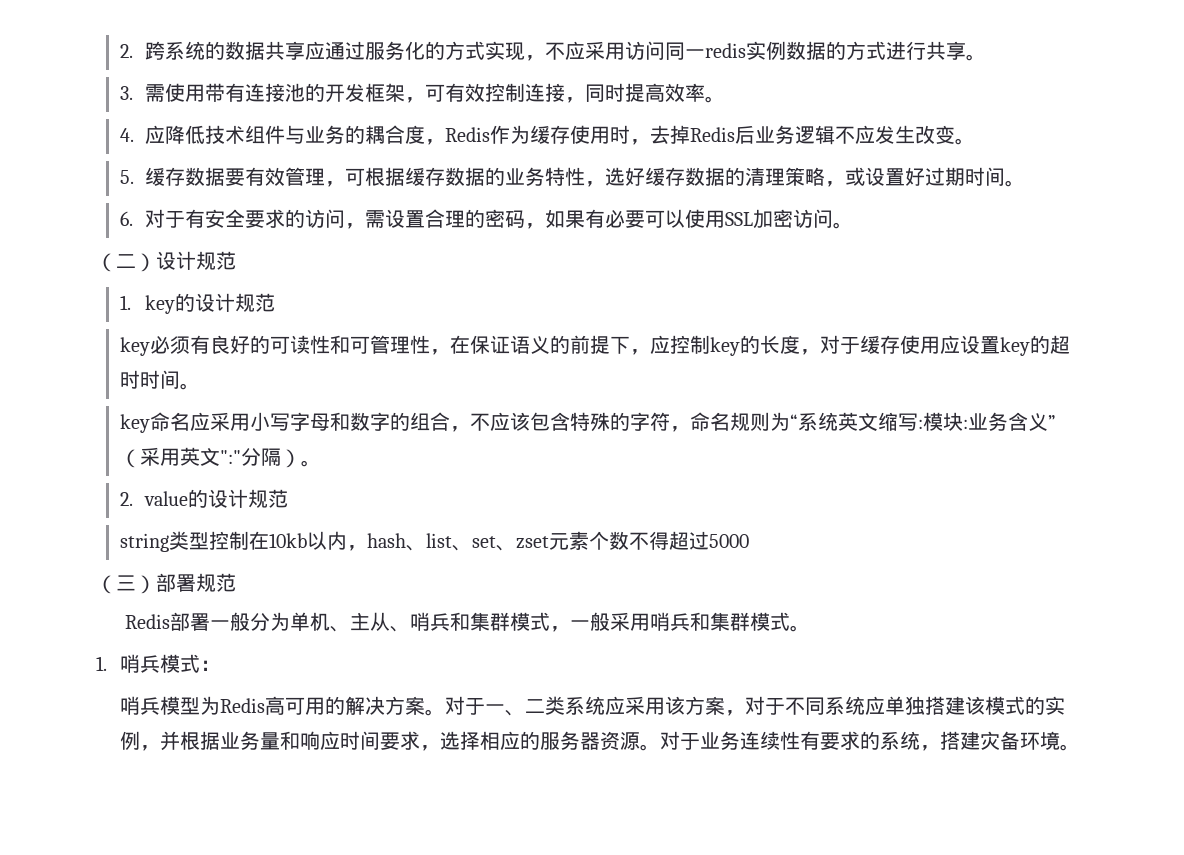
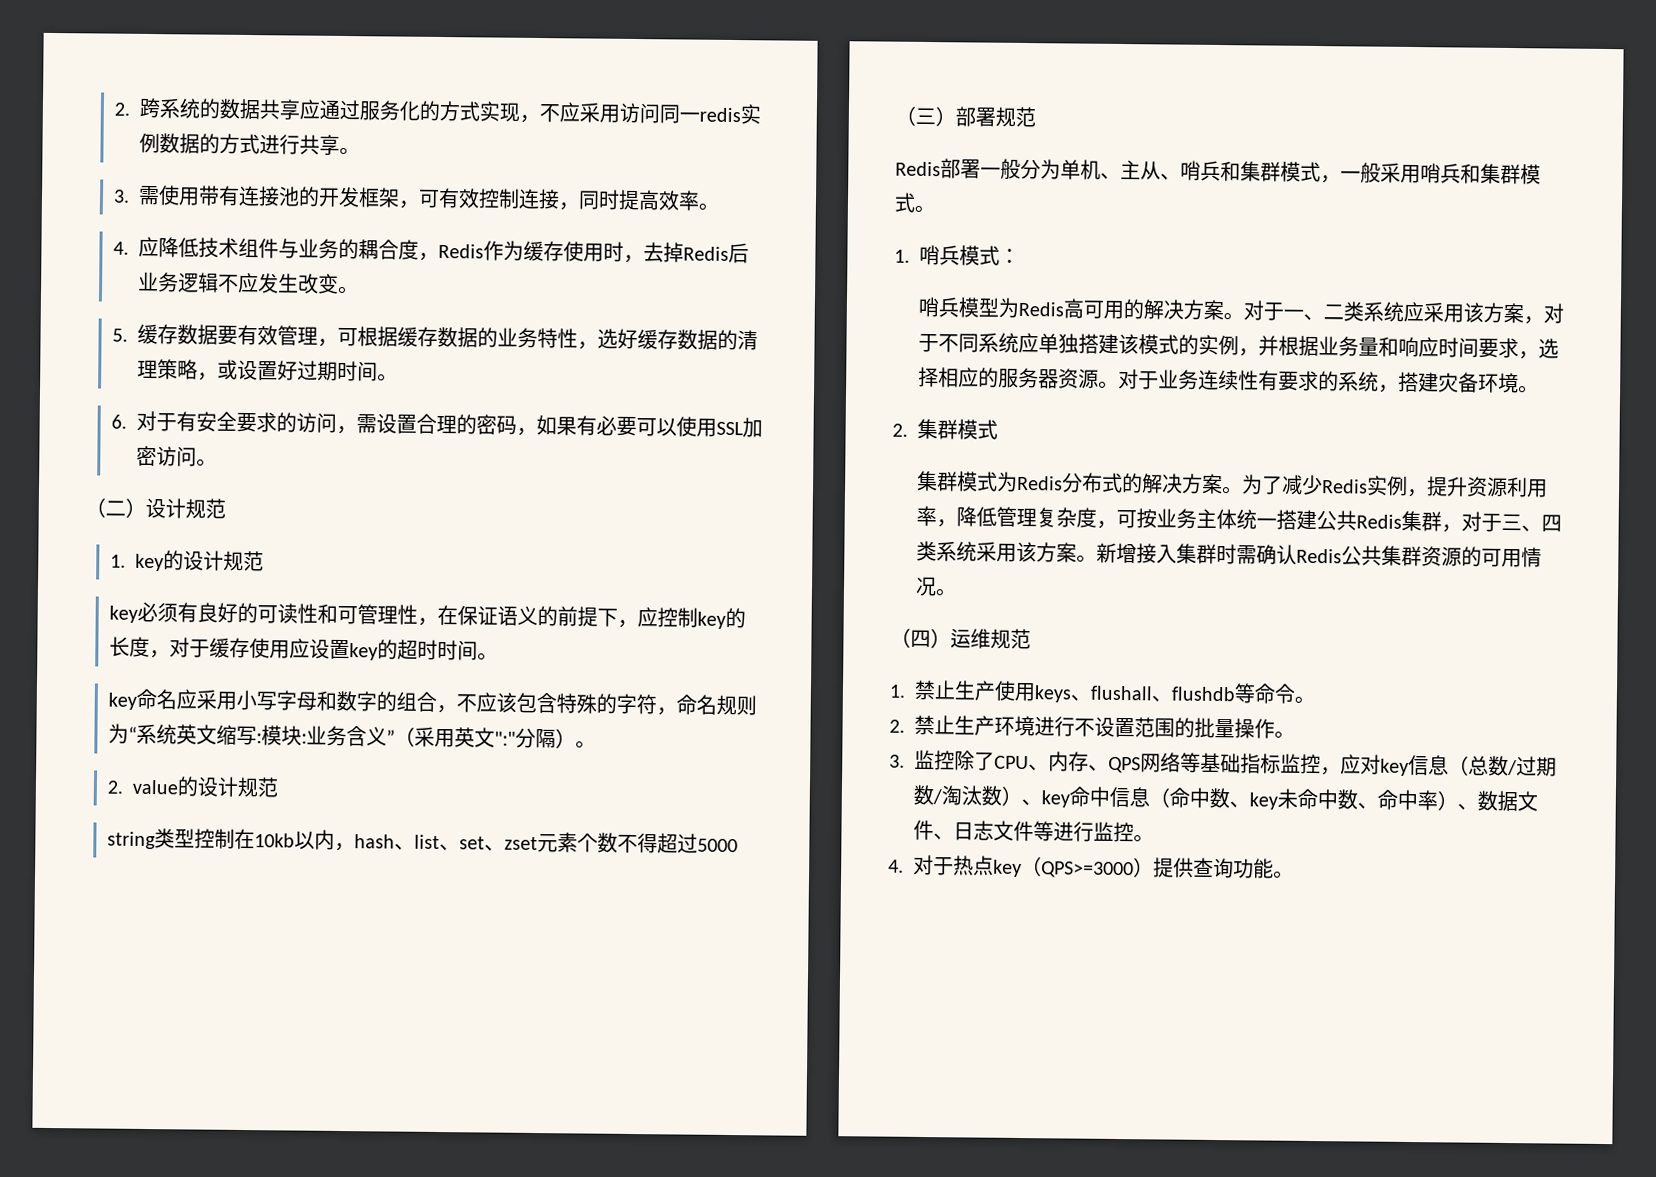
(1081, 747) none -> [892,418,999,440] [917,470,1549,498] [916,505,1563,533] [916,540,1543,568] [915,576,958,597] [890,627,1031,650] [889,679,1316,705] [889,714,1296,739] [889,749,1558,777] [913,784,1539,812] [913,819,1155,843] [888,854,1295,879] // 2.集群模式 // 集群模式为Redis分布式的解决方案。为了减少Redis实例，提升资源利用率，降低管理复杂度，可按业务主体统一搭建公共Redis集群，对于三、四类系统采用该方案。新增接入集群时需确认Redis公共集群资源的可用情况。 // （四）运维规范 // 1.禁止生产使用keys、flushall、flushdb等命令。 // 2.禁止生产环境进行不设置范围的批量操作。 // 3.监控除了CPU、内存、QPS网络等基础指标监控，应对key信息（总数/过期数/淘汰数）、key命中信息（命中数、key未命中数、命中率）、数据文件、日志文件等进行监控。 // 4.对于热点key（QPS>=3000）提供查询功能。

